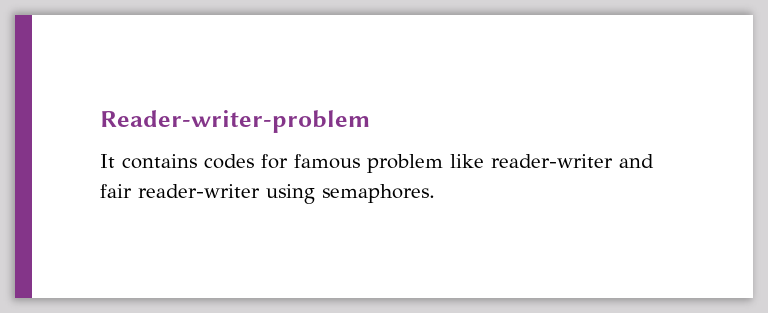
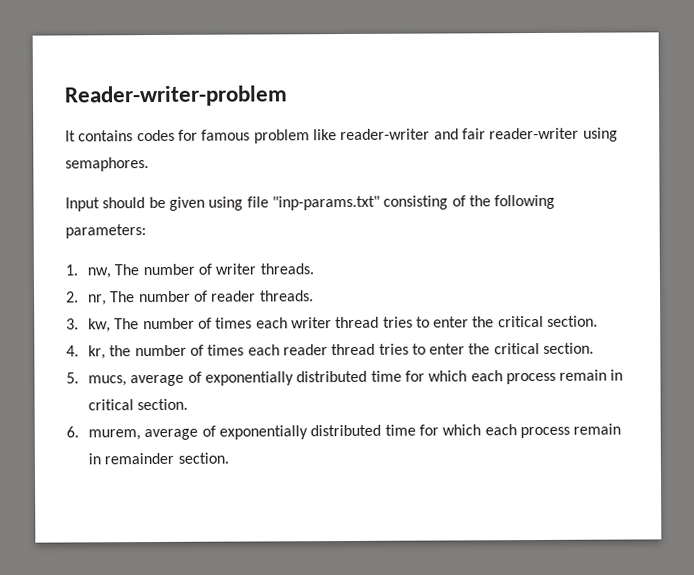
(435, 193) none -> [65,194,556,212] [65,224,146,239] [65,263,314,279] [66,290,314,306] [66,315,599,333] [66,342,595,360] [66,369,624,387] [87,398,189,411] [66,423,622,441] [87,452,229,465] // Input should be given using file "inp-params.txt" consisting of the following parameters: // 1. nw, The number of writer threads. // 2. nr, The number of reader threads. // 3. kw, The number of times each writer thread tries to enter the critical section. // 4. kr, the number of times each reader thread tries to enter the critical section. // 5. mucs, average of exponentially distributed time for which each process remain in critical section. // 6. murem, average of exponentially distributed time for which each process remain in remainder section.

